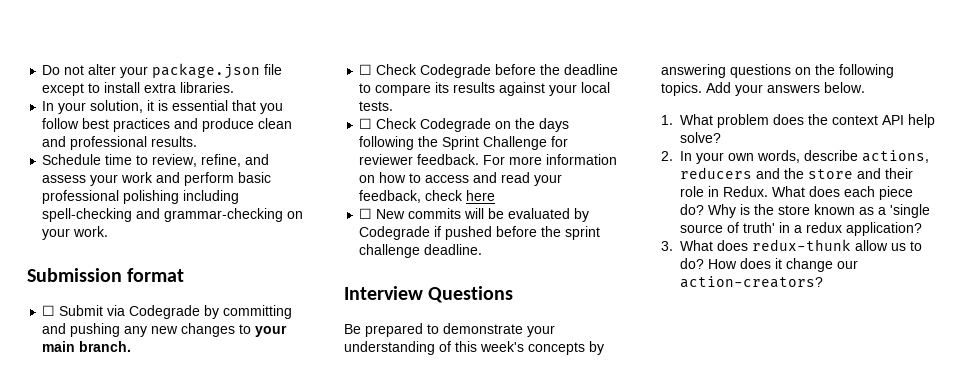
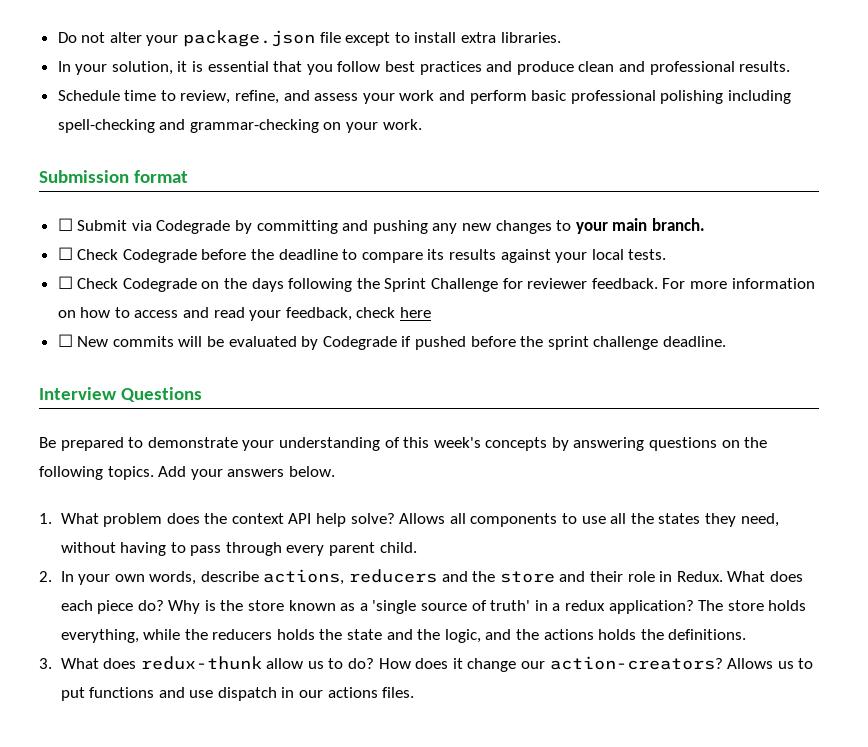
(721, 137) none -> [399,513,779,527] [60,542,417,556] Allows all components to use all the states they need, without having to pass through every parent child.
(922, 229) none -> [698,600,807,611] [60,629,747,643] The store holds everything, while the reducers holds the state and the logic, and the actions holds the definitions.
(823, 282) none -> [727,658,814,669] [60,687,415,701] Allows us to put functions and use dispatch in our actions files.

